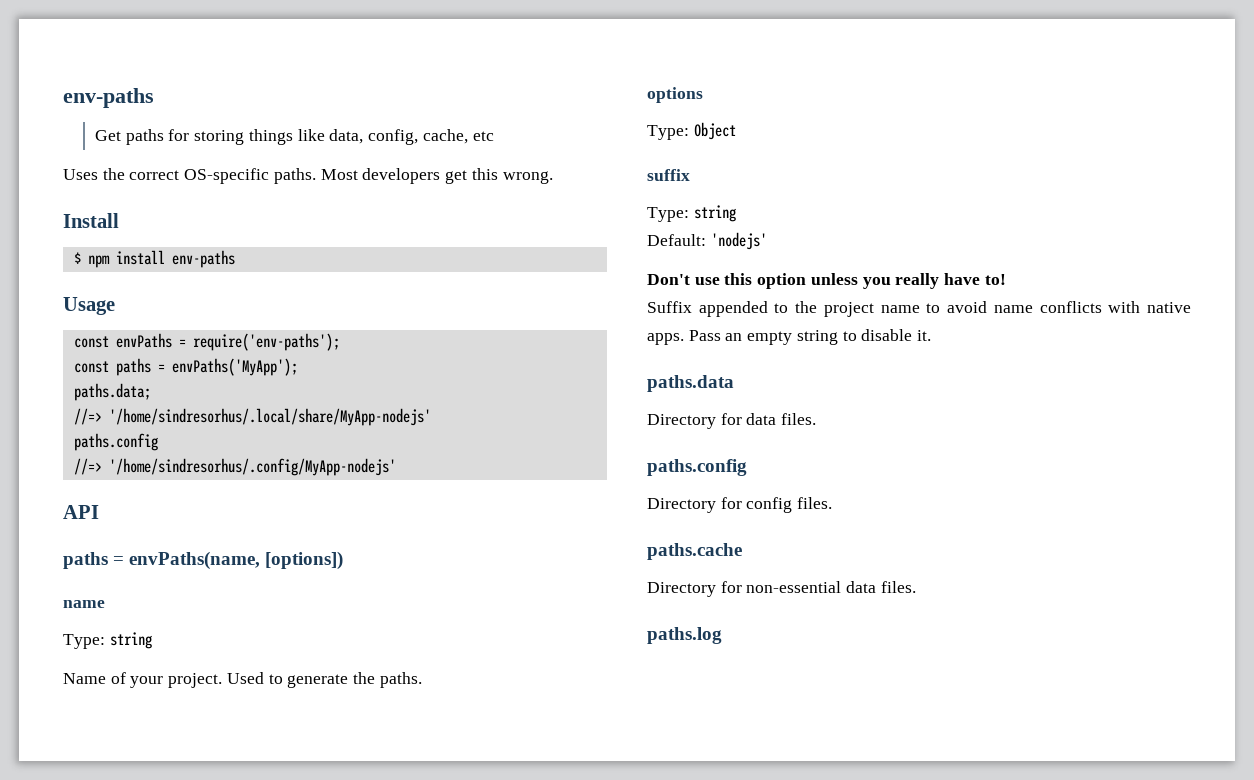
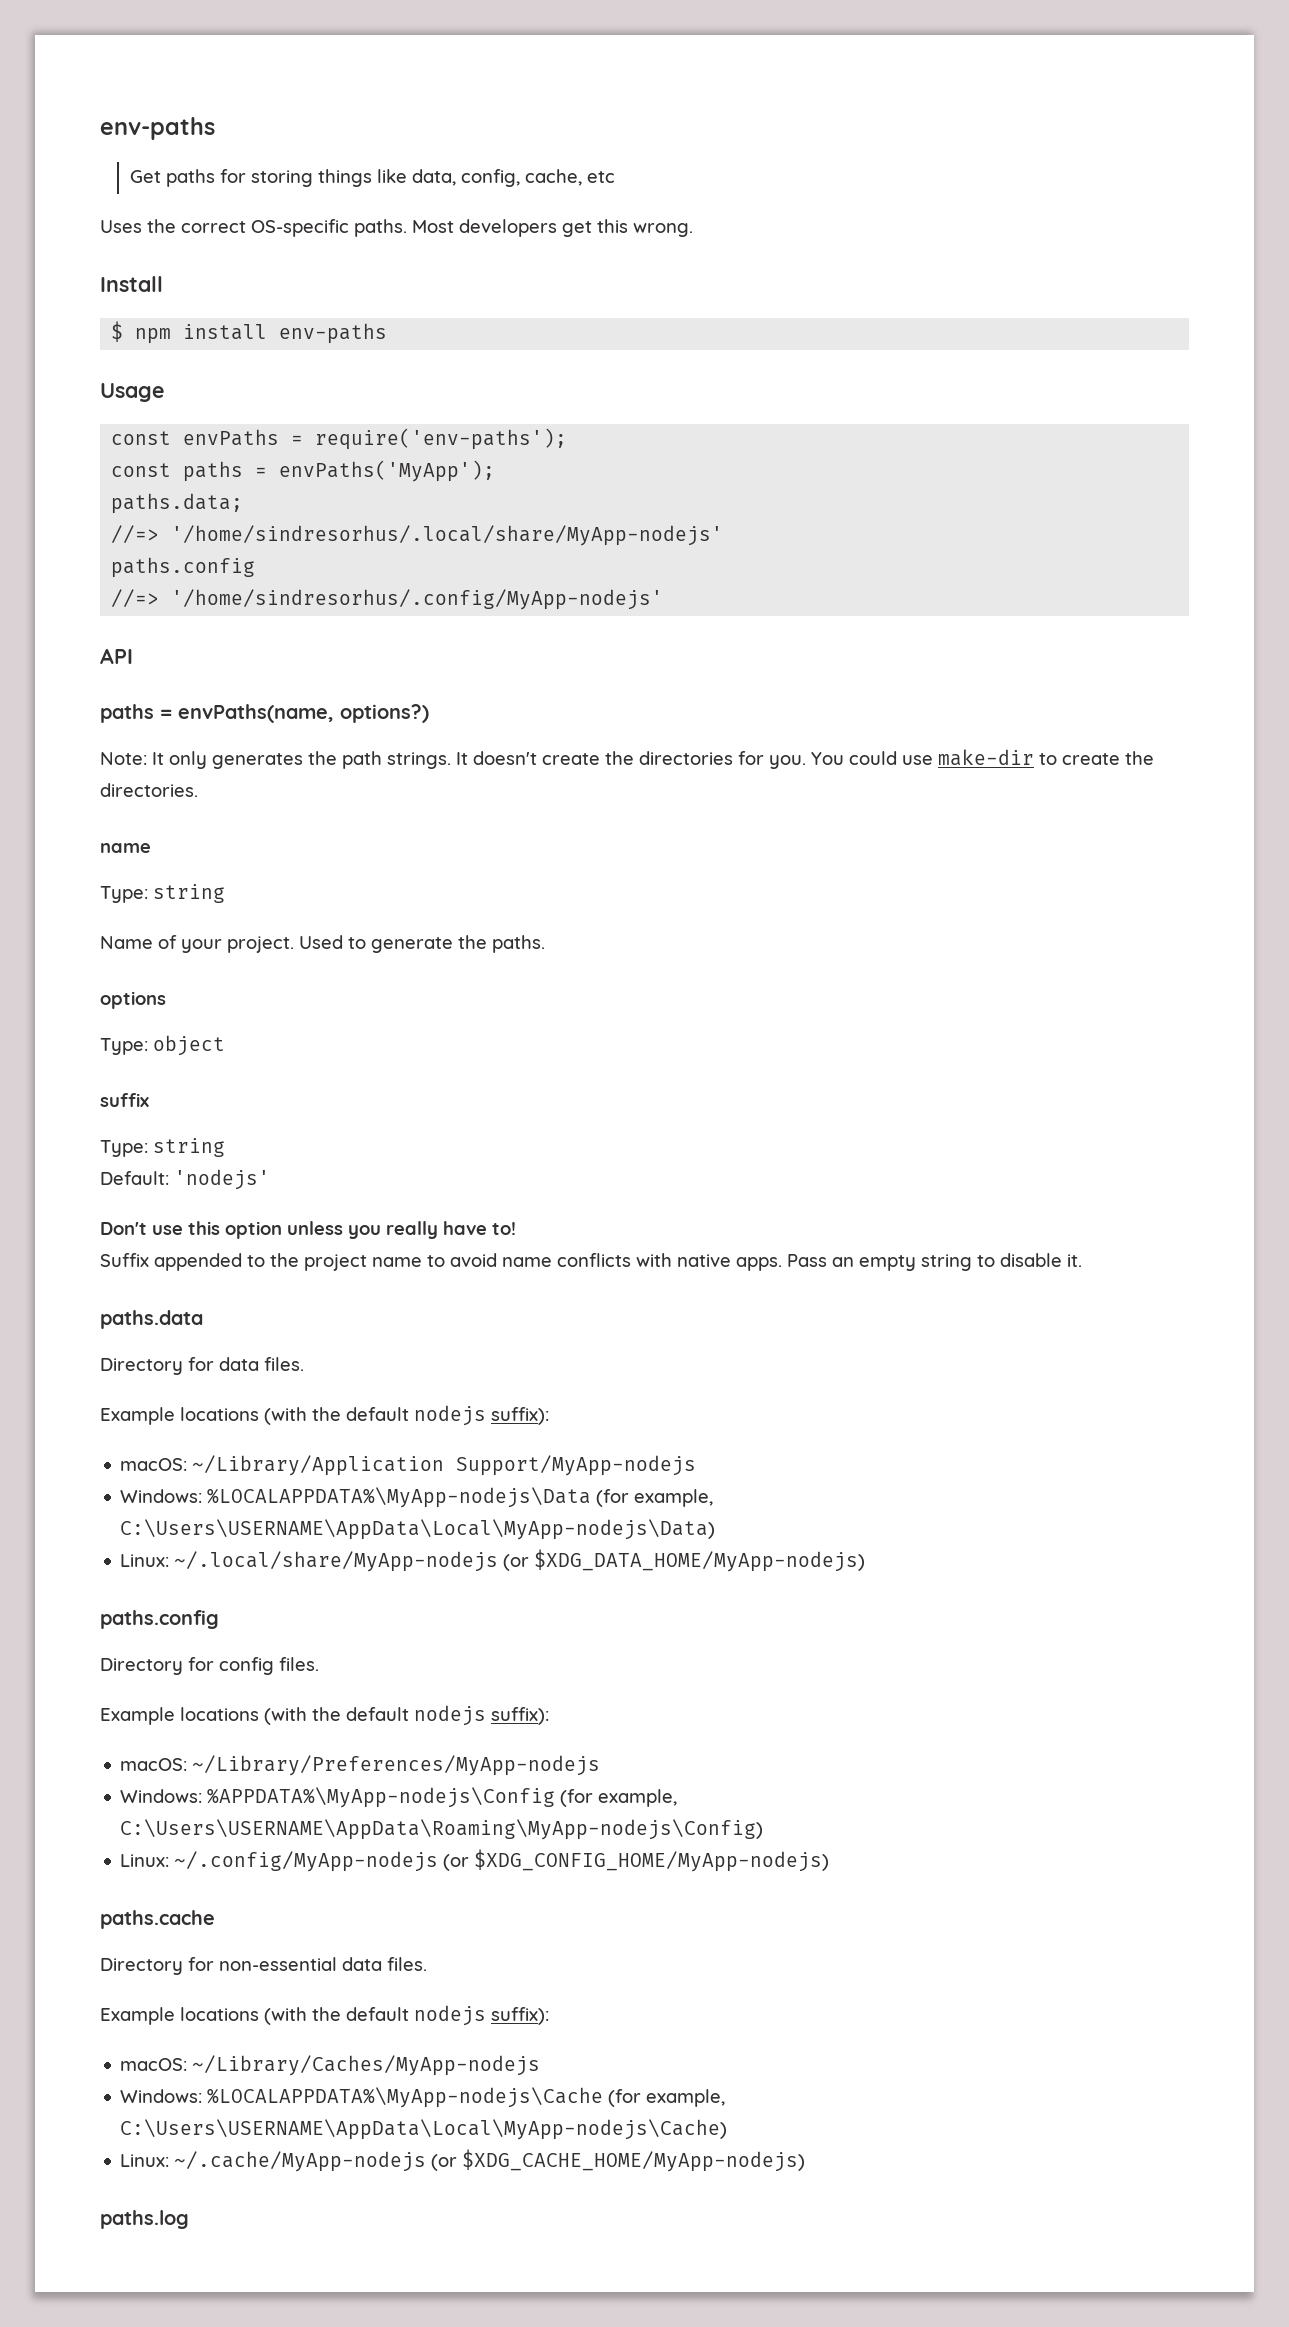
[265,551,344,570] [options]) -> [340,704,429,723] [100,749,1154,769] [100,783,198,797] options?) // Note: It only generates the path strings. It doesn't create the directories for you. You could use make-dir to create the directories.
[693,122,736,140] Object -> [153,1035,225,1056] object
(817, 419) none -> [100,1405,549,1426] [120,1455,697,1476] [120,1487,714,1508] [120,1519,716,1540] [120,1549,866,1572] // Example locations (with the default nodejs suffix): // macOS: ~/Library/Application Support/MyApp-nodejs // Windows: %LOCALAPPDATA%\MyApp-nodejs\Data (for example, C:\Users\USERNAME\AppData\Local\MyApp-nodejs\Data) // Linux: ~/.local/share/MyApp-nodejs (or $XDG_DATA_HOME/MyApp-nodejs)
(833, 503) none -> [100,1705,549,1726] [120,1755,601,1776] [120,1787,678,1808] [120,1819,764,1840] [120,1849,830,1872] // Example locations (with the default nodejs suffix): // macOS: ~/Library/Preferences/MyApp-nodejs // Windows: %APPDATA%\MyApp-nodejs\Config (for example, C:\Users\USERNAME\AppData\Roaming\MyApp-nodejs\Config) // Linux: ~/.config/MyApp-nodejs (or $XDG_CONFIG_HOME/MyApp-nodejs)
(916, 587) none -> [100,2005,549,2026] [120,2055,541,2076] [120,2087,726,2108] [120,2119,728,2140] [120,2149,806,2172] // Example locations (with the default nodejs suffix): // macOS: ~/Library/Caches/MyApp-nodejs // Windows: %LOCALAPPDATA%\MyApp-nodejs\Cache (for example, C:\Users\USERNAME\AppData\Local\MyApp-nodejs\Cache) // Linux: ~/.cache/MyApp-nodejs (or $XDG_CACHE_HOME/MyApp-nodejs)

